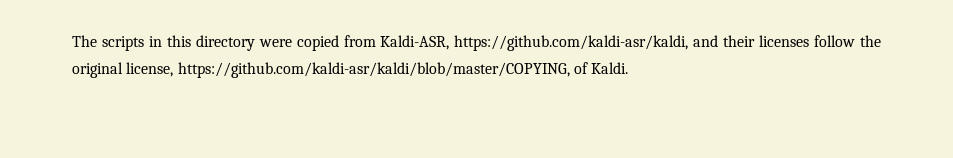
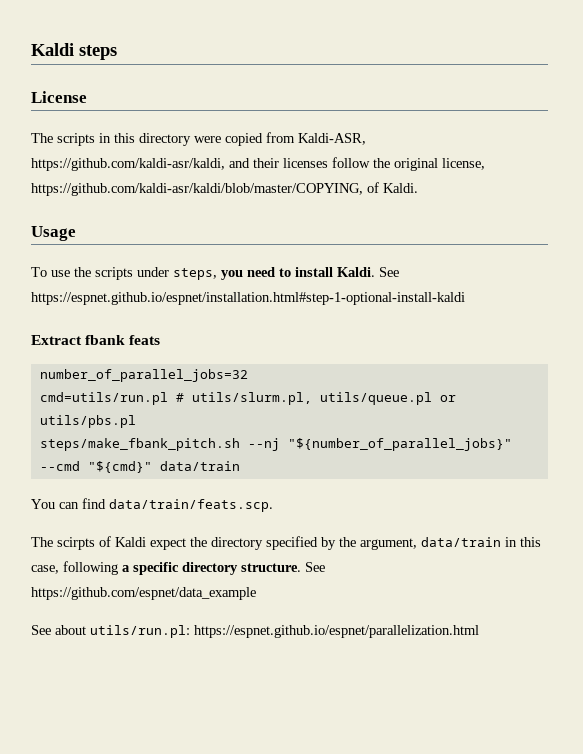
(72, 41) none -> [31,43,117,60] [31,91,87,103] Kaldi steps // License //
(629, 68) none -> [31,226,76,241] [31,267,399,280] [31,292,465,305] [31,335,161,345] [39,369,248,382] [39,392,456,405] [39,415,136,428] [39,438,512,451] [39,461,240,473] [31,498,273,512] [31,536,541,550] [31,561,325,575] [31,587,256,600] [31,625,479,638] // Usage // To use the scripts under steps, you need to install Kaldi. See https://espnet.github.io/espnet/installation.html#step-1-optional-install-kaldi // Extract fbank feats // number_of_parallel_jobs=32 // cmd=utils/run.pl # utils/slurm.pl, utils/queue.pl or utils/pbs.pl // steps/make_fbank_pitch.sh --nj "${number_of_parallel_jobs}" --cmd "${cmd}" data/train // You can find data/train/feats.scp. // The scirpts of Kaldi expect the directory specified by the argument, data/train in this case, following a specific directory structure. See https://github.com/espnet/data_example // See about utils/run.pl: https://espnet.github.io/espnet/parallelization.html

